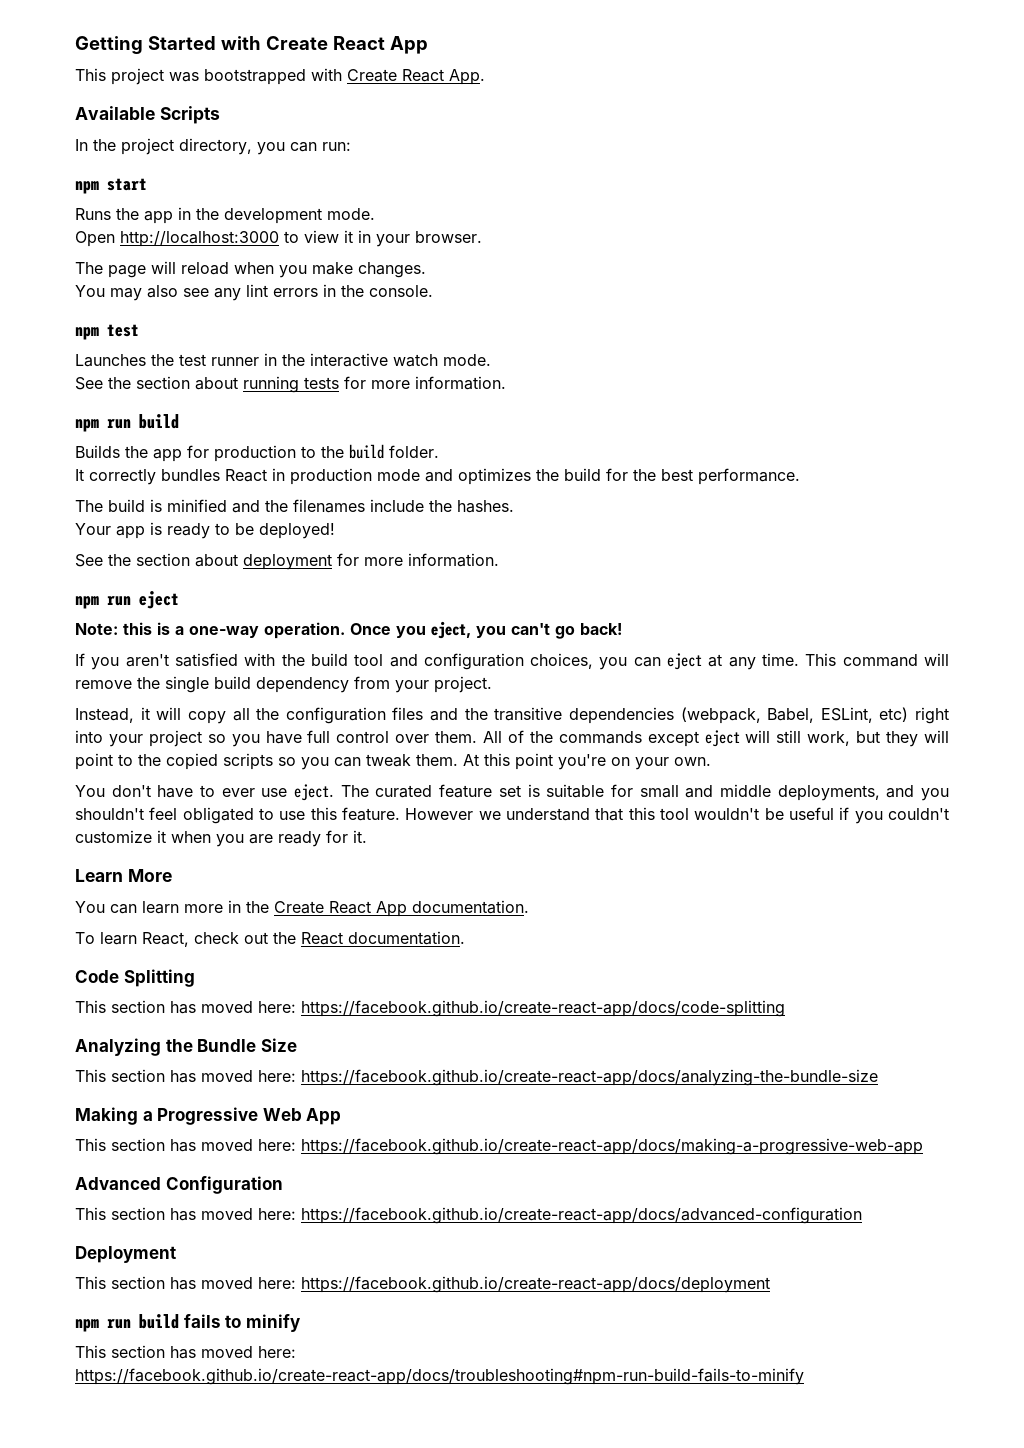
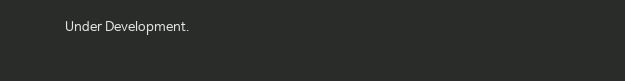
[75,36,428,54] [75,68,485,85] [75,106,220,124] [75,138,351,155] [75,178,147,194] [75,207,375,224] [75,230,482,247] [75,261,426,278] [75,284,433,301] [75,324,139,340] [75,353,491,367] [75,376,506,393] [75,414,179,432] [75,444,439,462] [75,468,800,485] [75,499,514,513] [75,522,335,539] [75,553,499,570] [75,591,179,609] [75,621,622,639] [75,653,949,670] [75,676,492,693] [75,707,949,724] [75,730,950,747] [75,753,711,770] [75,784,950,801] [75,807,950,824] [75,830,367,847] [75,869,172,882] [75,900,529,917] [75,931,465,947] [75,969,195,987] [75,1000,785,1017] [75,1038,297,1056] [75,1069,878,1086] [75,1107,342,1125] [75,1138,923,1155] [75,1176,283,1194] [75,1207,862,1224] [75,1246,176,1263] [75,1276,770,1293] [75,1314,300,1332] [75,1345,296,1359] [75,1368,804,1385] Getting Started with Create React App // This project was bootstrapped with Create React App. // Available Scripts // In the project directory, you can run: // npm start // Runs the app in the development mode. // Open http://localhost:3000 to view it in your browser. // The page will reload when you make changes. // You may also see any lint errors in the console. // npm test // Launches the test runner in the interactive watch mode. // See the section about running tests for more information. // npm run build // Builds the app for production to the build folder. // It correctly bundles React in production mode and optimizes the build for the best performance. // The build is minified and the filenames include the hashes. // Your app is ready to be deployed! // See the section about deployment for more information. // npm run eject // Note: this is a one-way operation. Once you eject, you can't go back! // If you aren't satisfied with the build tool and configuration choices, you can eject at any time. This command will remove the single build dependency from your project. // Instead, it will copy all the configuration files and the transitive dependencies (webpack, Babel, ESLint, etc) right into your project so you have full control over them. All of the commands except eject will still work, but they will point to the copied scripts so you can tweak them. At this point you're on your own. // You don't have to ever use eject. The curated feature set is suitable for small and middle deployments, and you shouldn't feel obligated to use this feature. However we understand that this tool wouldn't be useful if you couldn't customize it when you are ready for it. // Learn More // You can learn more in the Create React App documentation. // To learn React, check out the React documentation. // Code Splitting // This section has moved here: https://facebook.github.io/create-react-app/docs/code-splitting // Analyzing the Bundle Size // This section has moved here: https://facebook.github.io/create-react-app/docs/analyzing-the-bundle-size // Making a Progressive Web App // This section has moved here: https://facebook.github.io/create-react-app/docs/making-a-progressive-web-app // Advanced Configuration // This section has moved here: https://facebook.github.io/create-react-app/docs/advanced-configuration // Deployment // This section has moved here: https://facebook.github.io/create-react-app/docs/deployment // npm run build fails to minify // This section has moved here: https://facebook.github.io/create-react-app/docs/troubleshooting#npm-run-build-fails-to-minify -> [65,21,191,35] Under Development.

